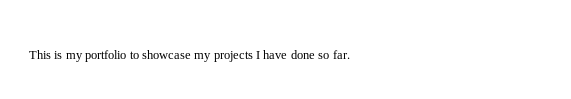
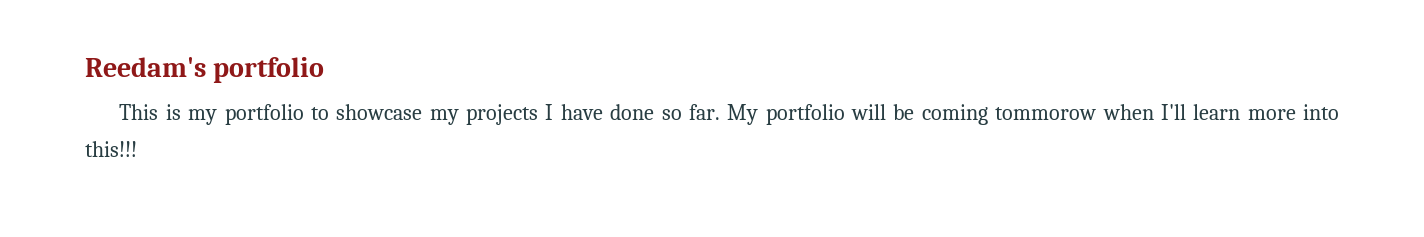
(29, 54) none -> [85,57,325,83] Reedam's portfolio //
(350, 54) none -> [727,104,1340,125] [85,141,137,157] My portfolio will be coming tommorow when I'll learn more into this!!!

